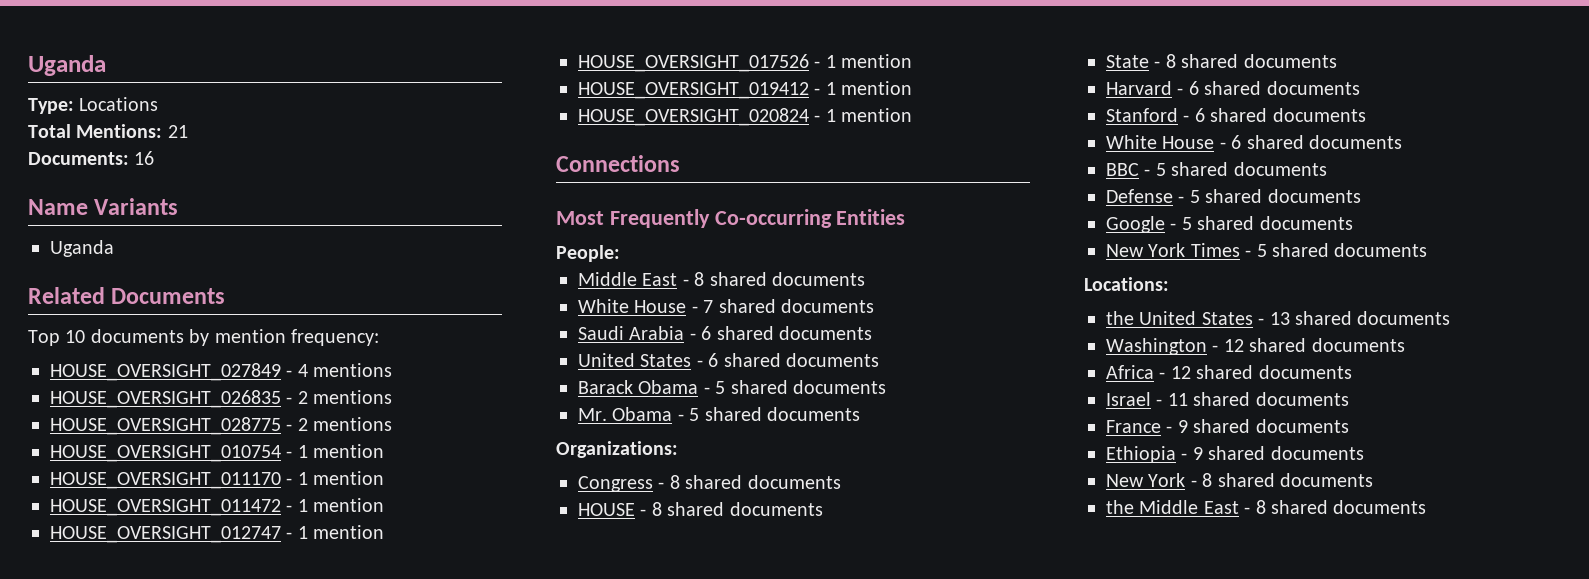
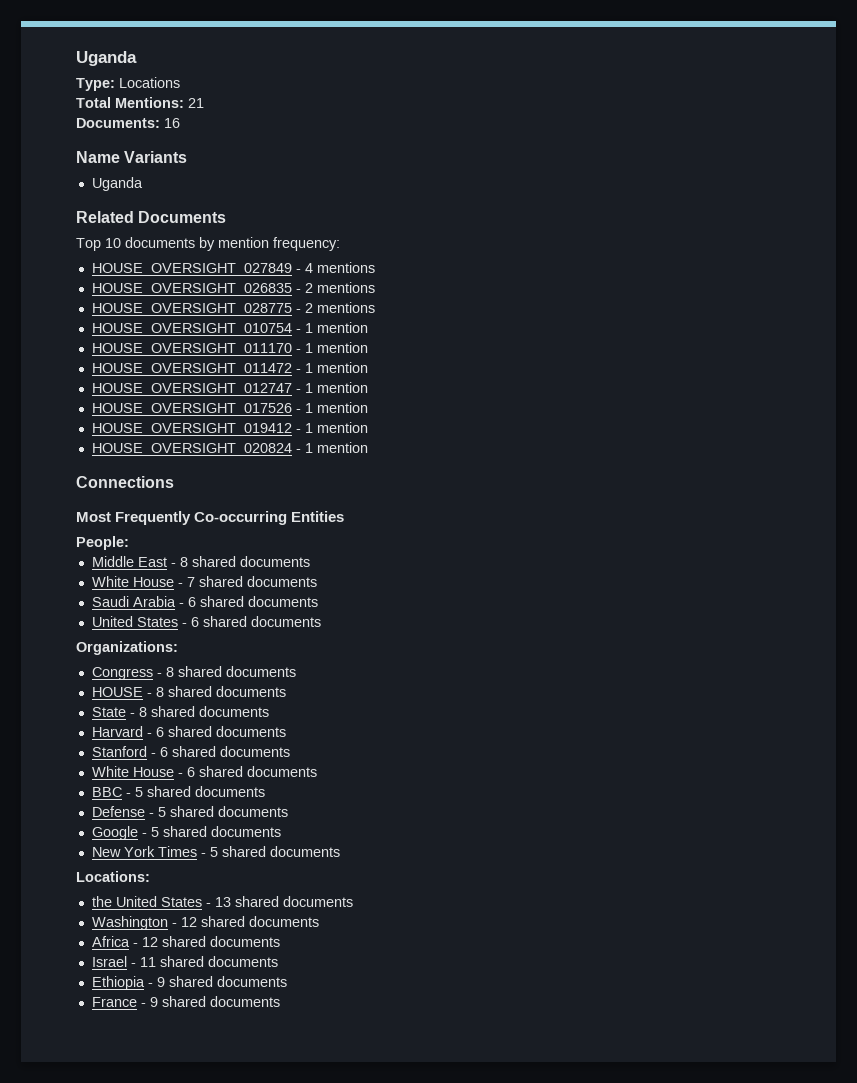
[578,380,886,394] [578,407,860,421] // Barack Obama - 5 shared documents // Mr. Obama - 5 shared documents -> (321, 621) none
[1106,419,1349,433] // France - 9 shared documents -> (278, 961) none
[1106,473,1373,487] [1106,500,1266,514] New York - 8 shared documents // the Middle East - 8 -> [91,997,158,1007] France - 9

